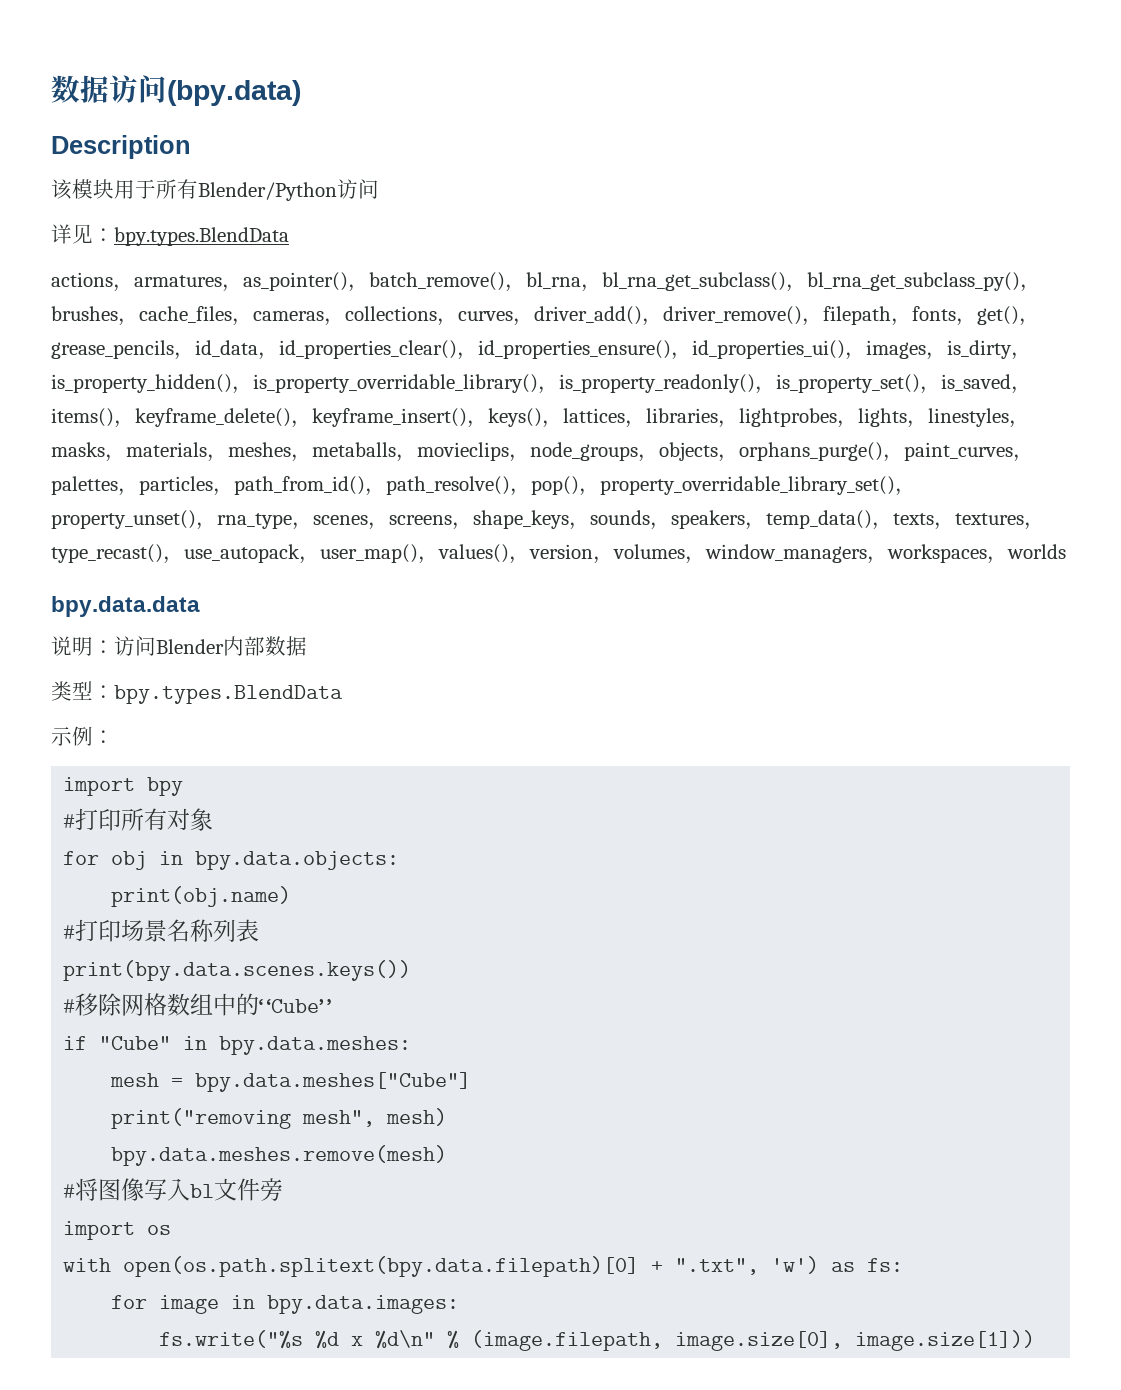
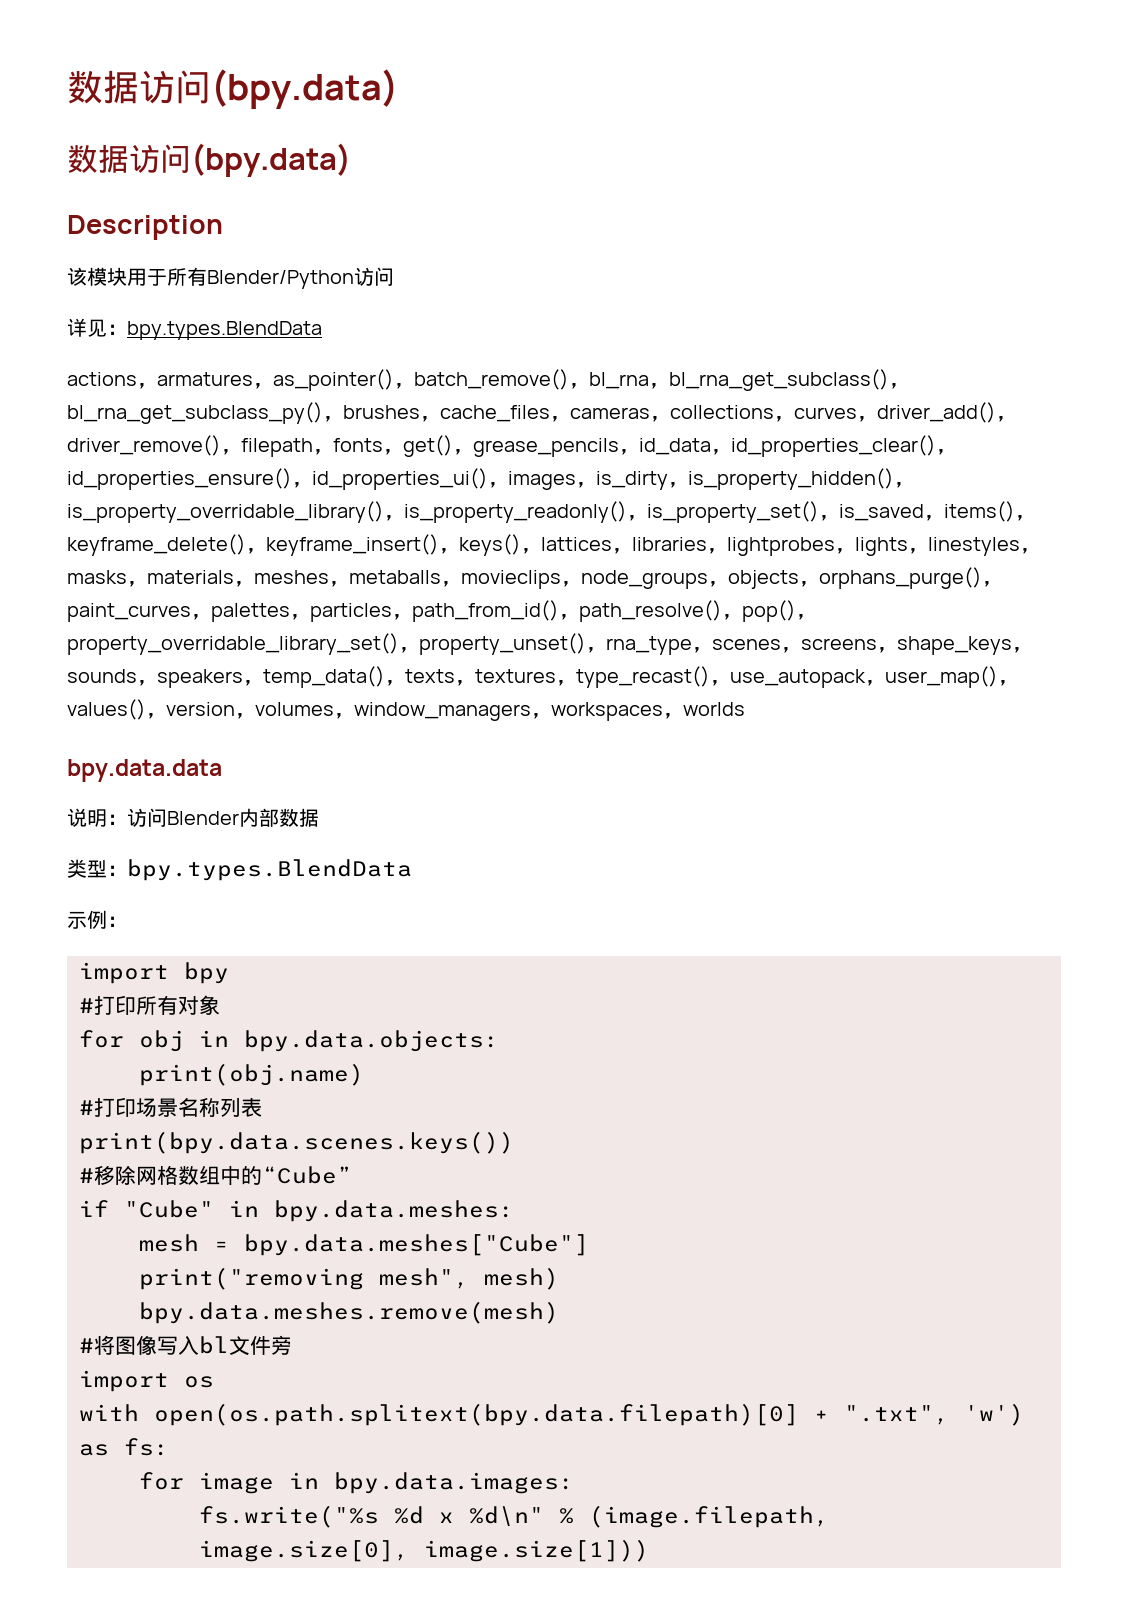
[51,75,301,106] 数据访问(bpy.data) -> [67,69,398,109] [67,143,351,177] 数据访问(bpy.data) // 数据访问(bpy.data)

